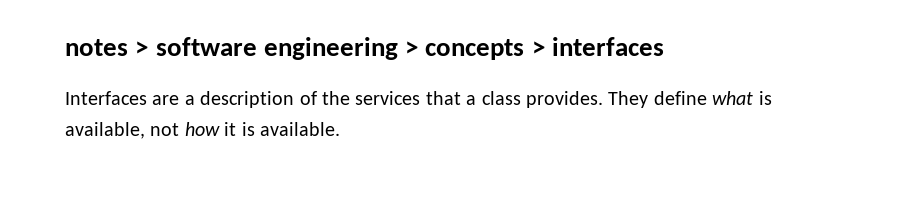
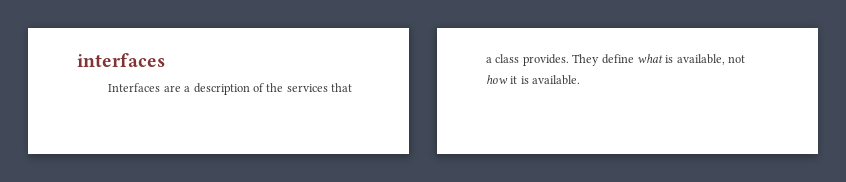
[65,37,545,60] notes > software engineering > concepts > -> (77, 60) none

